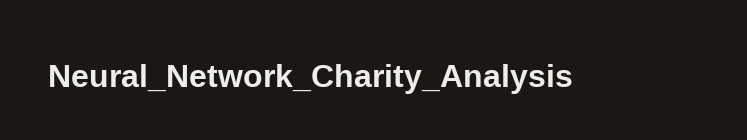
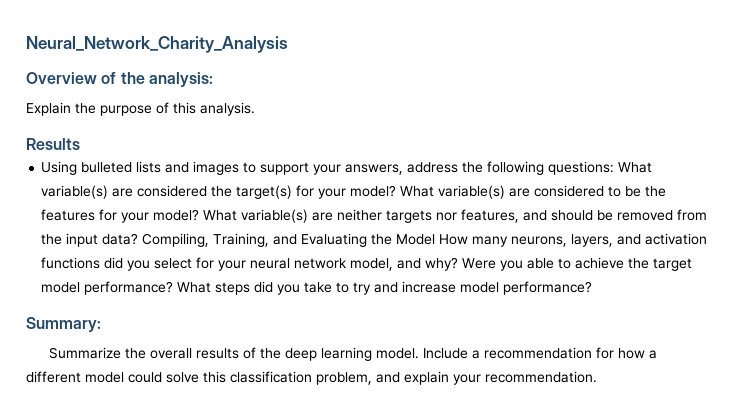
(573, 79) none -> [26,72,213,87] [26,102,255,116] [26,138,80,150] [41,161,653,175] [41,185,667,199] [41,209,708,223] [41,233,708,247] [41,257,693,271] [41,281,593,295] [26,317,101,332] [48,347,657,361] [26,371,597,385] // Overview of the analysis: // Explain the purpose of this analysis. // Results // Using bulleted lists and images to support your answers, address the following questions: What variable(s) are considered the target(s) for your model? What variable(s) are considered to be the features for your model? What variable(s) are neither targets nor features, and should be removed from the input data? Compiling, Training, and Evaluating the Model How many neurons, layers, and activation functions did you select for your neural network model, and why? Were you able to achieve the target model performance? What steps did you take to try and increase model performance? // Summary: // Summarize the overall results of the deep learning model. Include a recommendation for how a different model could solve this classification problem, and explain your recommendation.

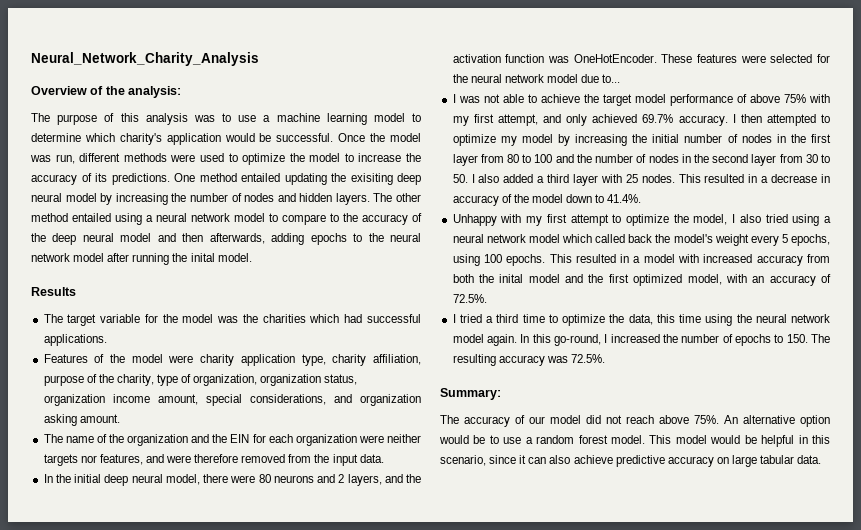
[26,102,96,116] Explain the -> [31,113,50,122] The
[200,102,255,116] [26,138,80,150] [41,161,653,175] [41,185,667,199] [41,209,334,223] analysis. // Results // Using bulleted lists and images to support your answers, address the following questions: What variable(s) are considered the target(s) for your model? What variable(s) are considered to be the features for your model? What variable(s) are -> [145,113,421,125] [31,133,421,145] [30,153,421,165] [31,173,421,185] [31,193,421,205] [31,213,422,225] [31,233,421,245] [31,253,252,265] [31,287,76,296] [43,314,421,326] [43,334,107,346] [43,354,422,366] [43,374,358,386] [43,394,421,406] [43,414,120,426] [43,434,384,446] analysis was to use a machine learning model to determine which charity's application would be successful. Once the model was run, different methods were used to optimize the model to increase the accuracy of its predictions. One method entailed updating the exisiting deep neural model by increasing the number of nodes and hidden layers. The other method entailed using a neural network model to compare to the accuracy of the deep neural model and then afterwards, adding epochs to the neural network model after running the inital model. // Results // The target variable for the model was the charities which had successful applications. // Features of the model were charity application type, charity affiliation, purpose of the charity, type of organization, organization status, organization income amount, special considerations, and organization asking amount. // The name of the organization and the EIN for each organization were
[551,210,614,221] should be -> [166,454,239,463] were therefore
[102,233,708,247] [41,257,524,271] data? Compiling, Training, and Evaluating the Model How many neurons, layers, and activation functions did you select for your neural network model, and why? Were you -> [359,454,384,463] [43,474,421,486] [452,54,830,63] [452,74,621,83] [452,94,500,103] data. // In the initial deep neural model, there were 80 neurons and 2 layers, and the activation function was OneHotEncoder. These features were selected for the neural network model due to... // I was not
[84,281,593,295] [26,317,101,332] [48,347,657,361] [26,371,597,385] performance? What steps did you take to try and increase model performance? // Summary: // Summarize the overall results of the deep learning model. Include a recommendation for how a different model could solve this classification problem, and explain your recommendation. -> [669,94,830,106] [452,114,830,126] [452,134,832,146] [452,154,830,166] [452,174,830,186] [452,194,642,206] [452,214,831,226] [452,234,830,246] [452,254,830,266] [452,274,832,286] [452,294,487,303] [452,314,830,326] [452,334,830,346] [452,354,605,366] [440,388,501,400] [440,415,830,427] [439,435,830,447] [440,455,822,467] performance of above 75% with my first attempt, and only achieved 69.7% accuracy. I then attempted to optimize my model by increasing the initial number of nodes in the first layer from 80 to 100 and the number of nodes in the second layer from 30 to 50. I also added a third layer with 25 nodes. This resulted in a decrease in accuracy of the model down to 41.4%. // Unhappy with my first attempt to optimize the model, I also tried using a neural network model which called back the model's weight every 5 epochs, using 100 epochs. This resulted in a model with increased accuracy from both the inital model and the first optimized model, with an accuracy of 72.5%. // I tried a third time to optimize the data, this time using the neural network model again. In this go-round, I increased the number of epochs to 150. The resulting accuracy was 72.5%. // Summary: // The accuracy of our model did not reach above 75%. An alternative option would be to use a random forest model. This model would be helpful in this scenario, since it can also achieve predictive accuracy on large tabular data.

